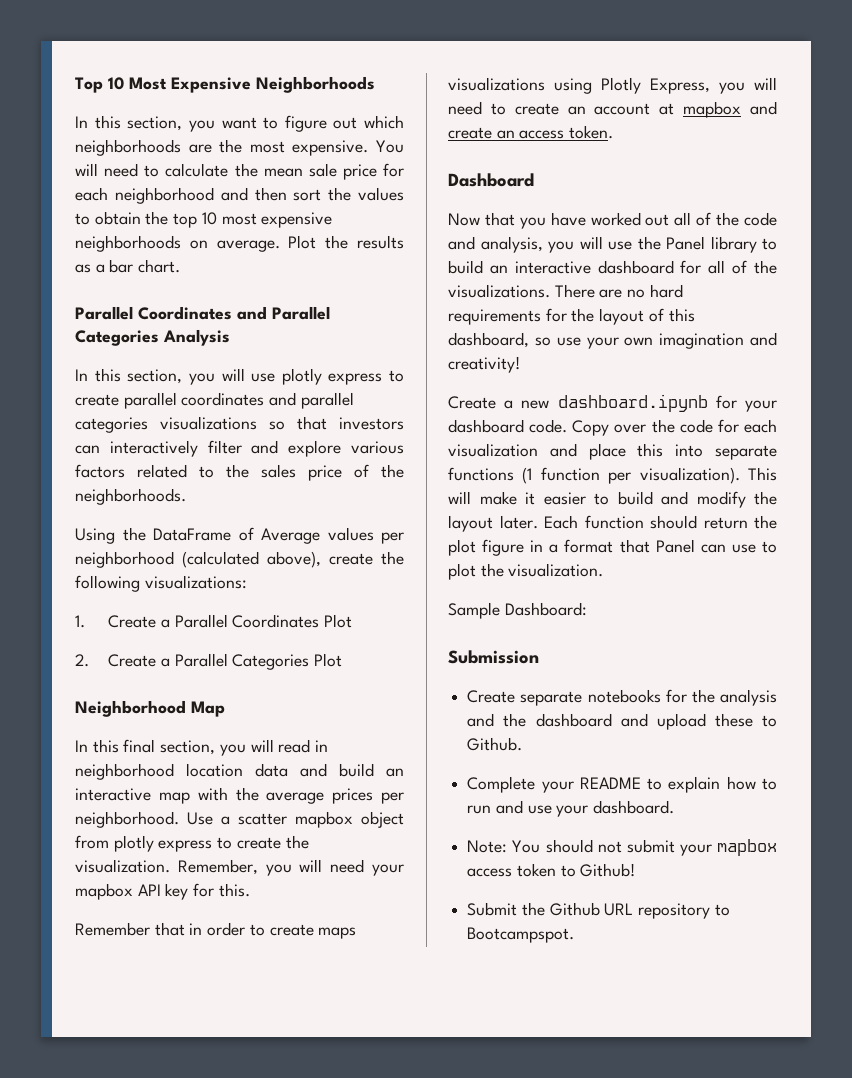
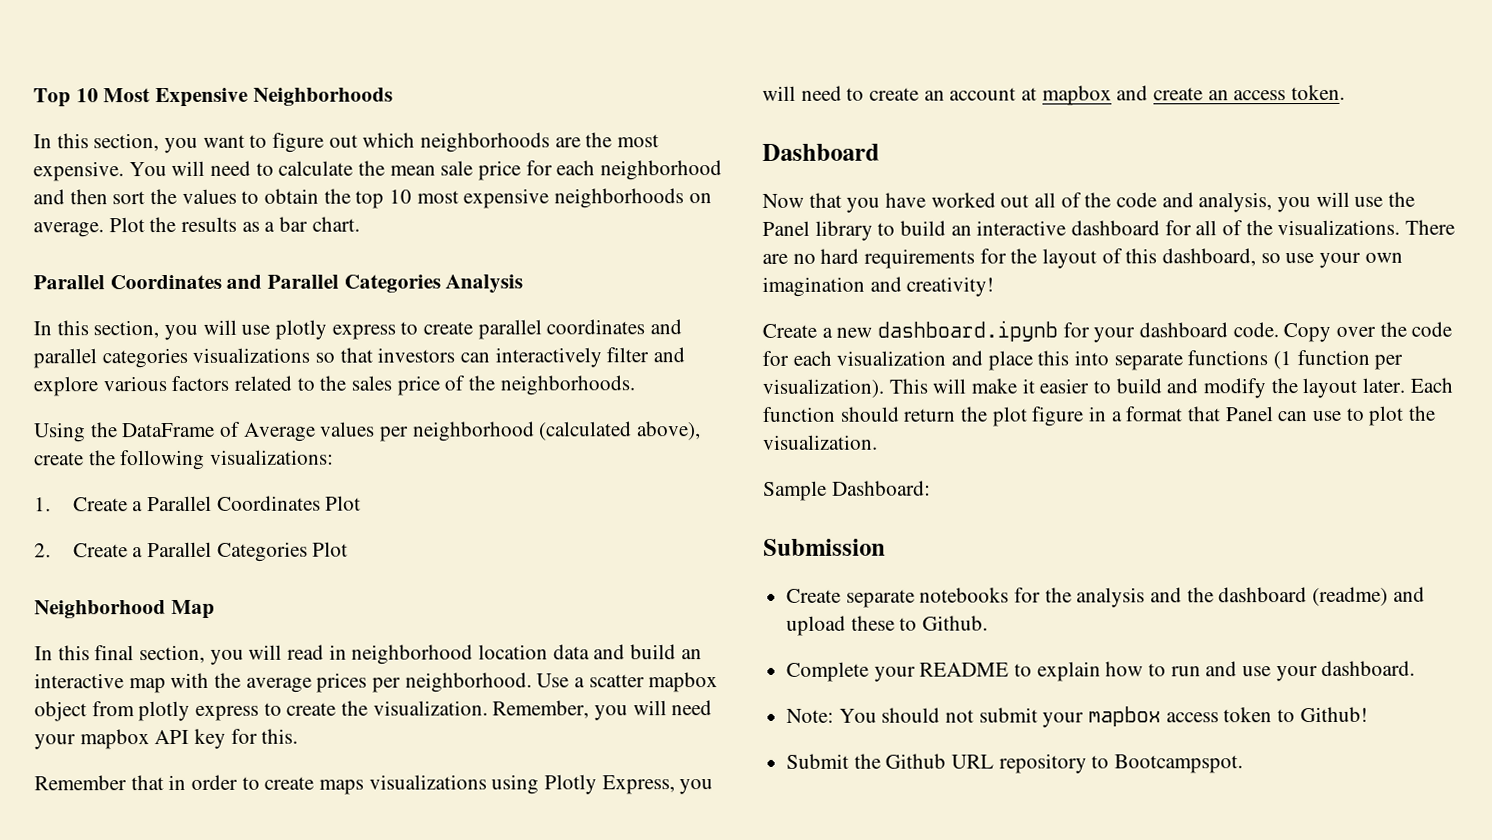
(612, 720) none -> [1312,586,1389,607] (readme)

